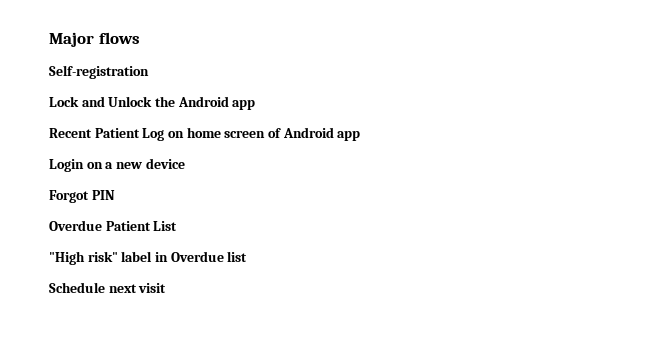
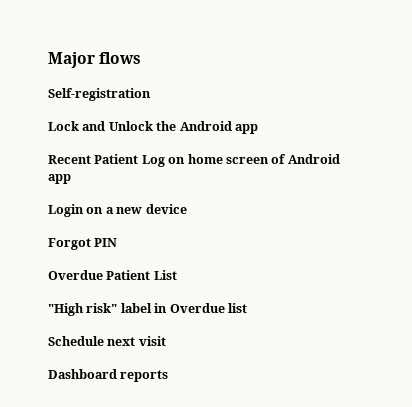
(167, 288) none -> [48,369,169,382] // Dashboard reports

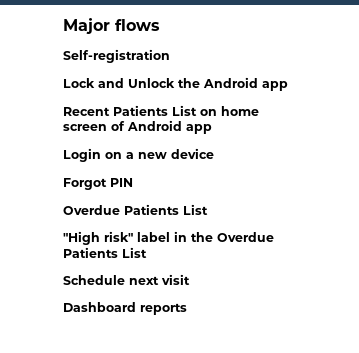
[94,154,165,167] Patient Log -> [113,105,197,116] Patients List
[106,270,151,280] Patient -> [124,204,179,215] Patients
[169,303,247,313] Overdue list -> [191,232,274,242] [63,247,147,258] the Overdue Patients List

